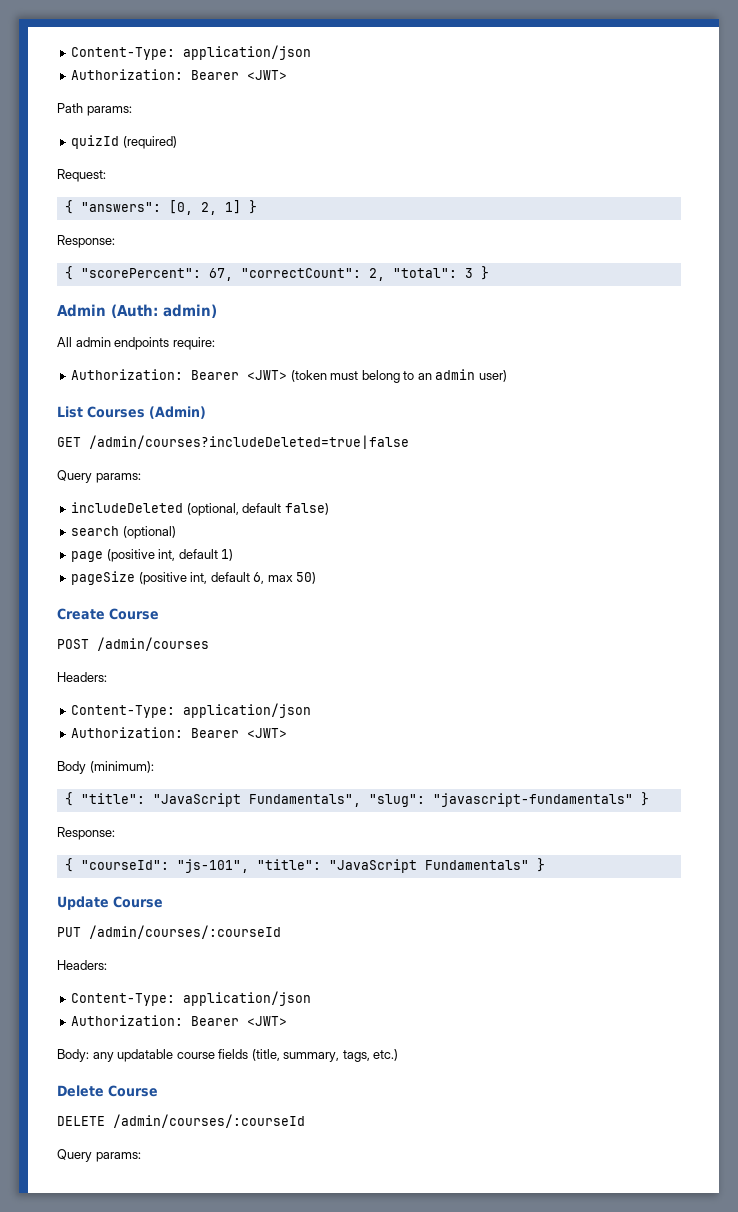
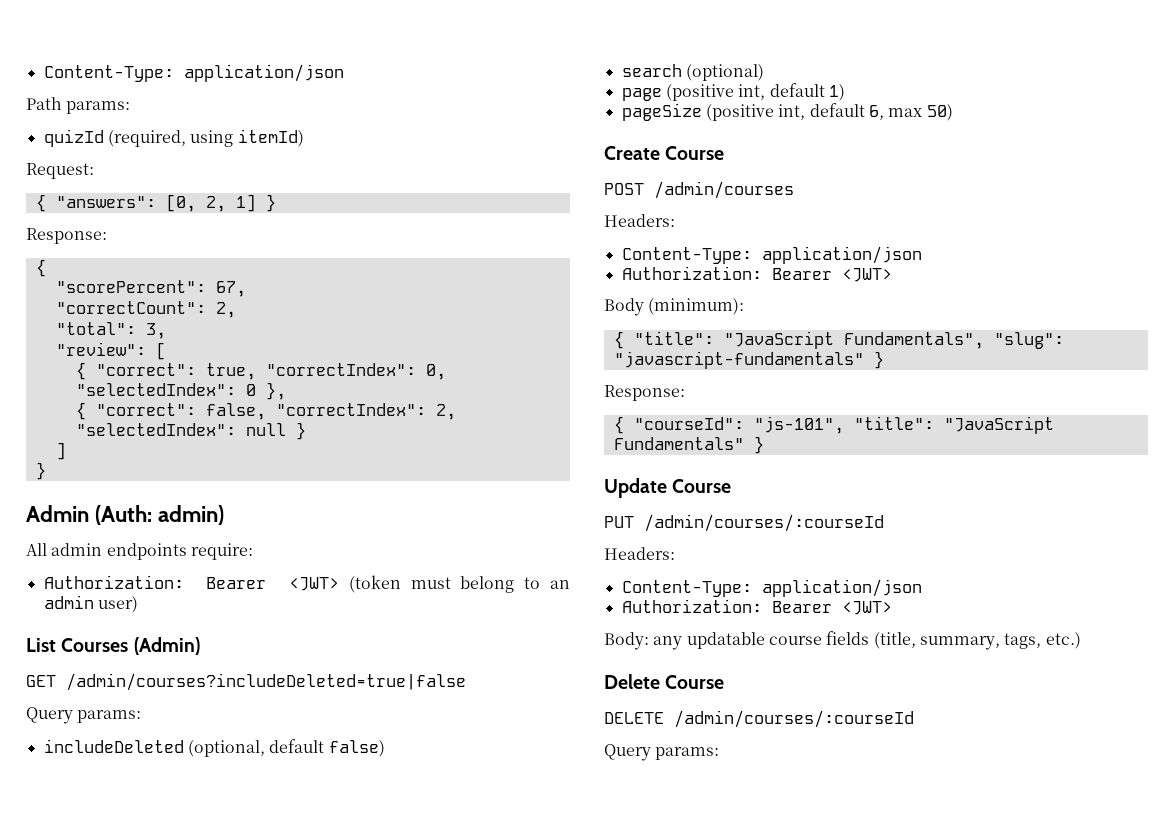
[71,45,312,60] [71,69,288,80] Content-Type: application/json // Authorization: Bearer <JWT> -> [43,64,344,82] Content-Type: application/json
[122,136,177,149] (required) -> [107,129,304,147] (required, using itemId)
(73, 273) none -> (46, 268) //
(233, 274) none -> (246, 289) //
[392,268,473,278] "total": 3 -> [55,322,166,339] [55,342,166,360] [75,362,446,380] [75,382,286,400] [75,402,456,420] [75,422,306,440] [55,442,66,460] // "total": 3, // "review": [ // { "correct": true, "correctIndex": 0, "selectedIndex": 0 }, // { "correct": false, "correctIndex": 2, "selectedIndex": null } // ] //

